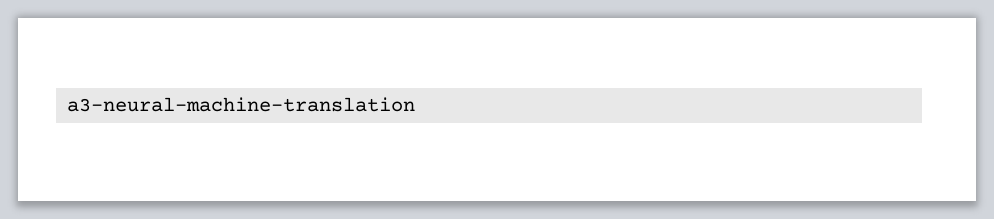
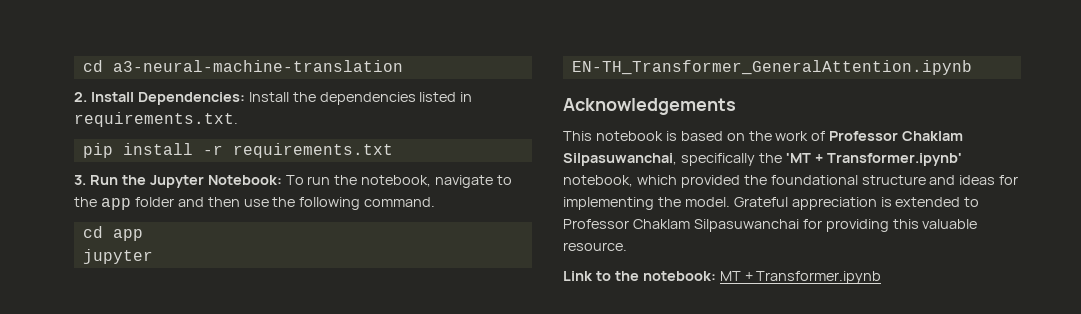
(67, 104) none -> [82,60,103,72] cd
(416, 104) none -> [74,92,473,105] [74,112,238,127] [82,143,393,158] [74,175,513,188] [74,197,436,210] [82,226,143,241] [82,249,153,264] [571,60,972,75] [563,98,736,115] [563,131,964,141] [563,153,962,166] [563,175,1019,188] [563,197,980,210] [563,219,978,232] [563,242,627,251] [563,271,882,284] // 2. Install Dependencies: Install the dependencies listed in requirements.txt. // pip install -r requirements.txt // 3. Run the Jupyter Notebook: To run the notebook, navigate to the app folder and then use the following command. // cd app // jupyter EN-TH_Transformer_GeneralAttention.ipynb // Acknowledgements // This notebook is based on the work of Professor Chaklam Silpasuwanchai, specifically the 'MT + Transformer.ipynb' notebook, which provided the foundational structure and ideas for implementing the model. Grateful appreciation is extended to Professor Chaklam Silpasuwanchai for providing this valuable resource. // Link to the notebook: MT + Transformer.ipynb

